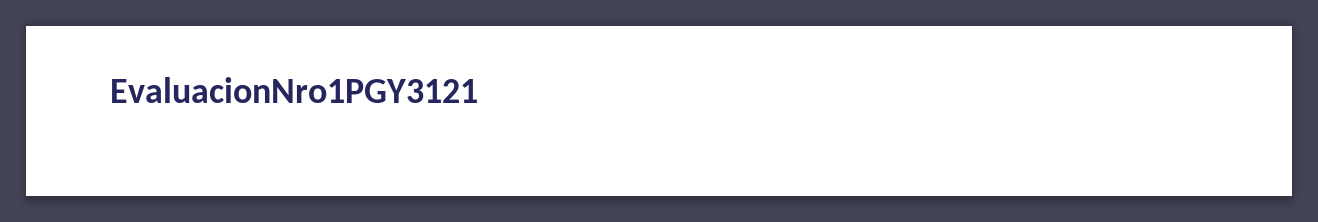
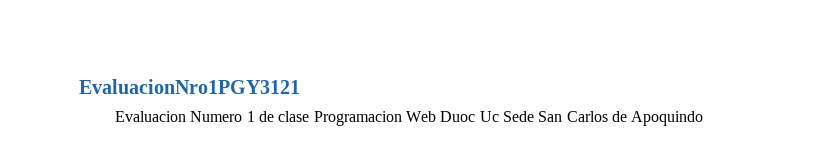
(478, 90) none -> [115,111,704,126] // Evaluacion Numero 1 de clase Programacion Web Duoc Uc Sede San Carlos de Apoquindo

